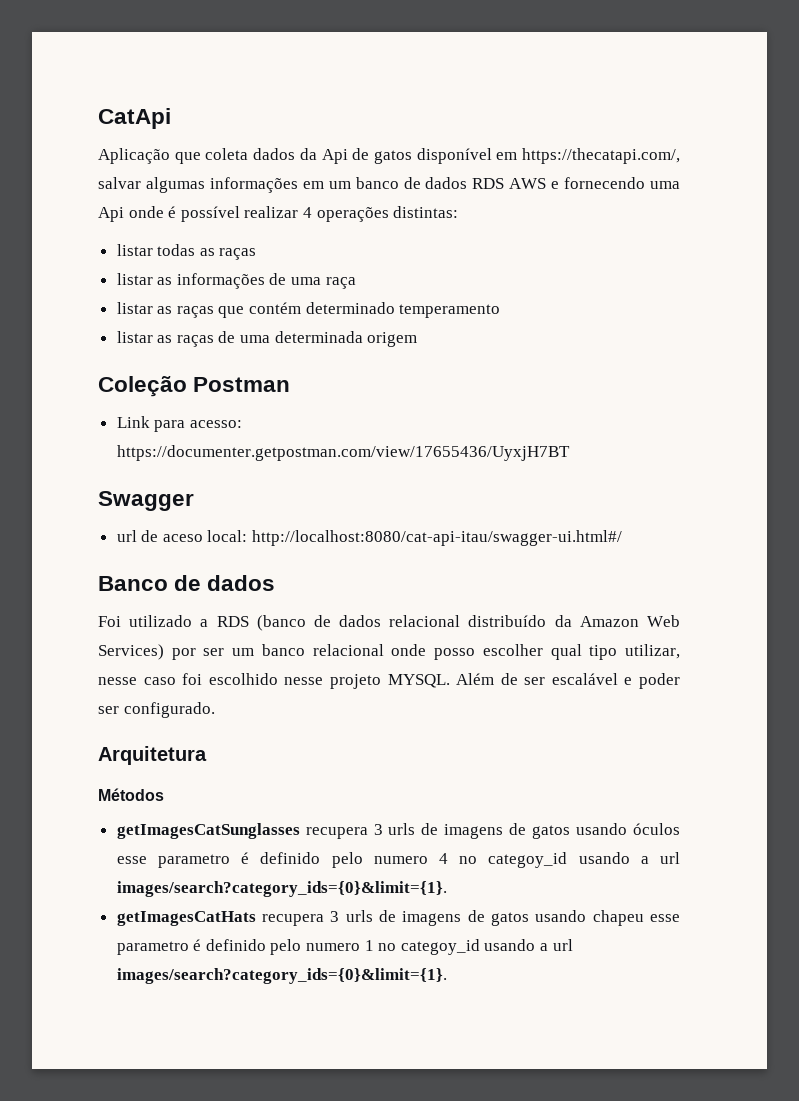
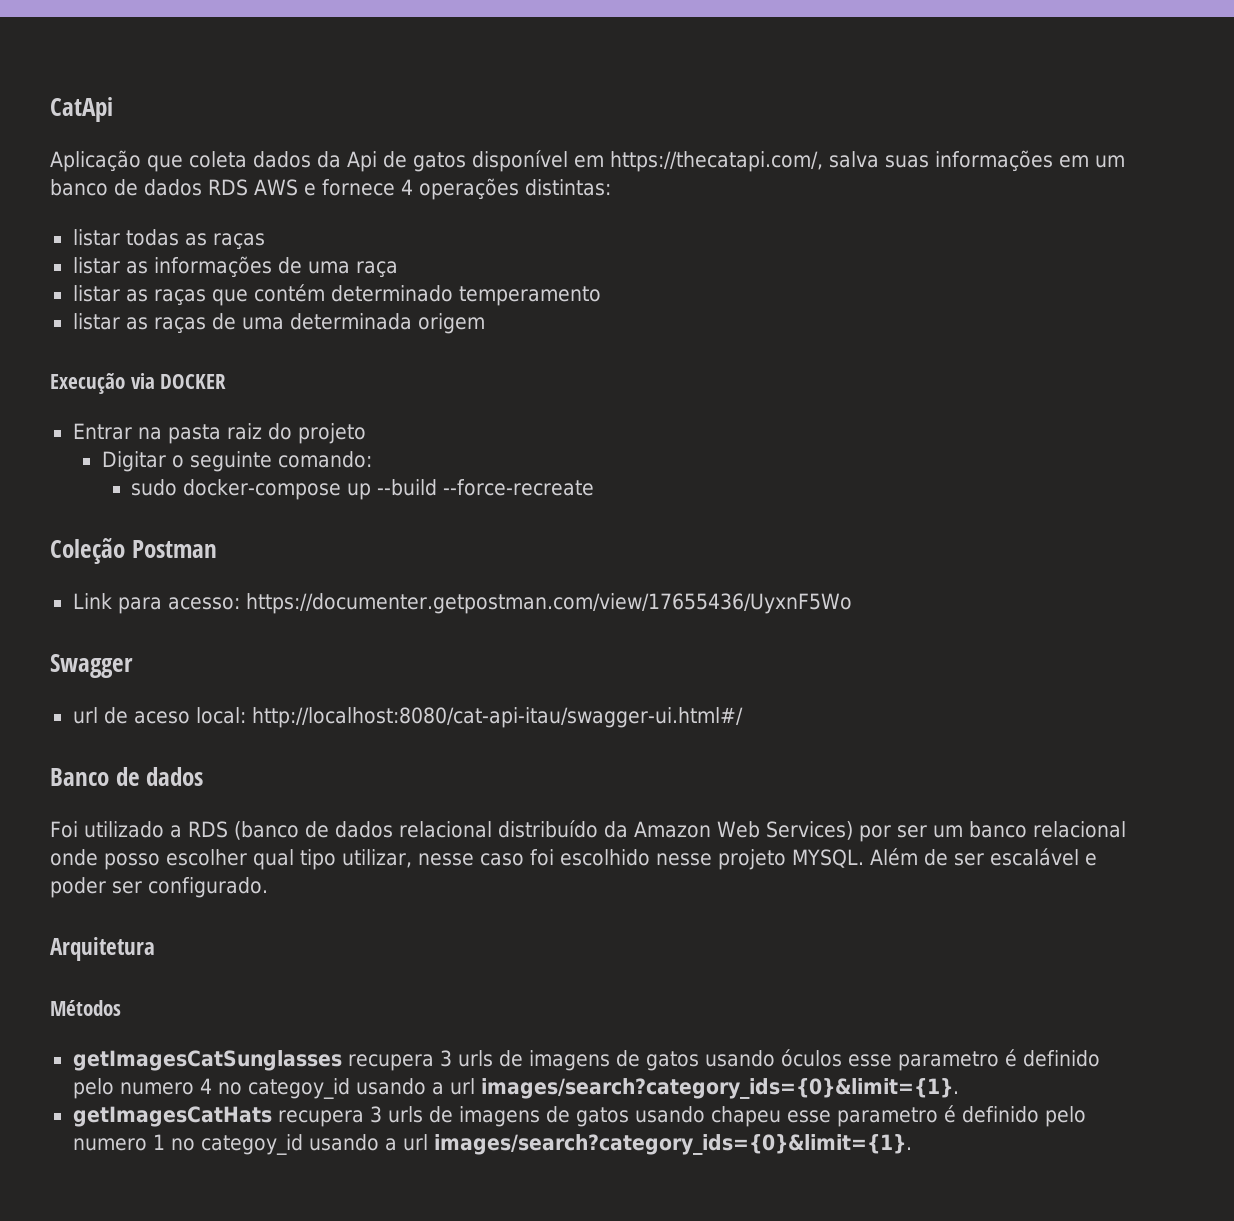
[98,177,205,193] salvar algumas -> [829,151,929,168] salva suas
[564,177,681,189] [98,206,299,222] fornecendo uma Api onde é possível realizar -> [321,179,395,196] fornece
(418, 339) none -> [50,373,227,394] [72,423,366,444] [101,451,372,472] [131,479,595,500] // Execução via DOCKER // Entrar na pasta raiz do projeto // Digitar o seguinte comando: // sudo docker-compose up --build --force-recreate
[116,445,570,461] https://documenter.getpostman.com/view/17655436/UyxjH7BT -> [245,593,852,614] https://documenter.getpostman.com/view/17655436/UyxnF5Wo

